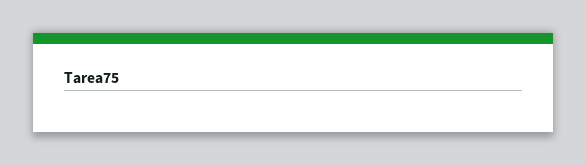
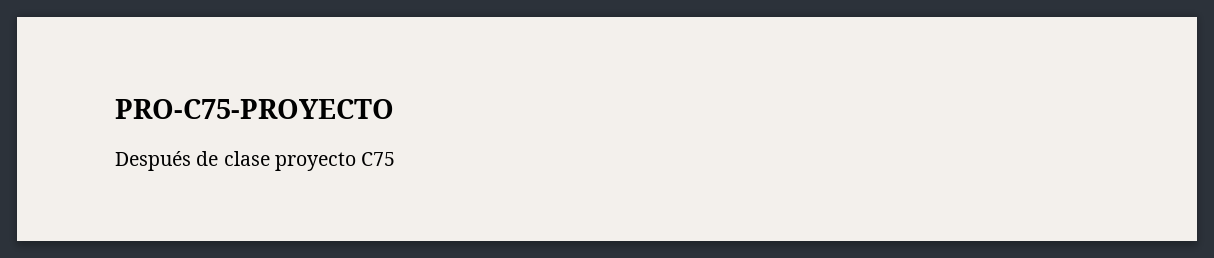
[64,72,119,84] Tarea75 -> [115,99,394,119] [115,151,396,171] PRO-C75-PROYECTO // Después de clase proyecto C75

